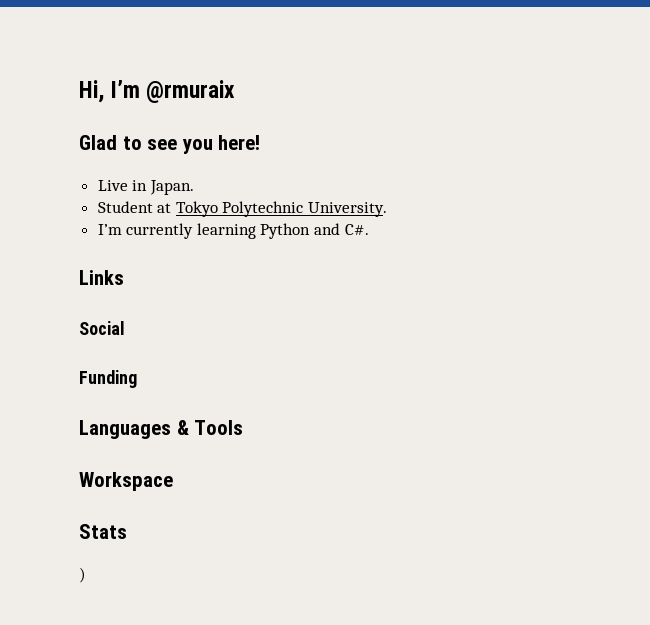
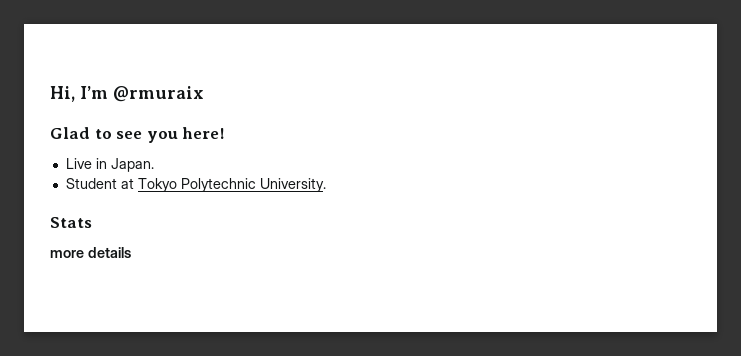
[97,223,369,239] [79,270,124,285] [79,321,125,335] [79,370,137,388] [79,420,244,439] [79,472,173,491] // I’m currently learning Python and C#. // Links // Social // Funding // Languages & Tools // Workspace -> (326, 185) none
[79,567,86,583] ) -> [50,247,131,258] more details

